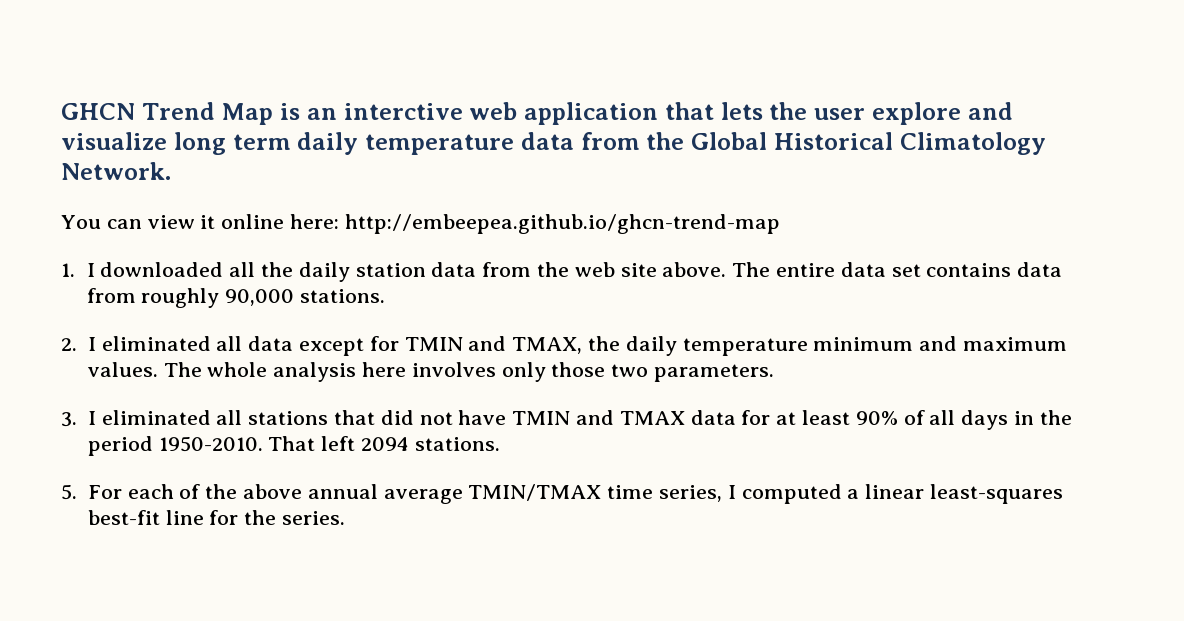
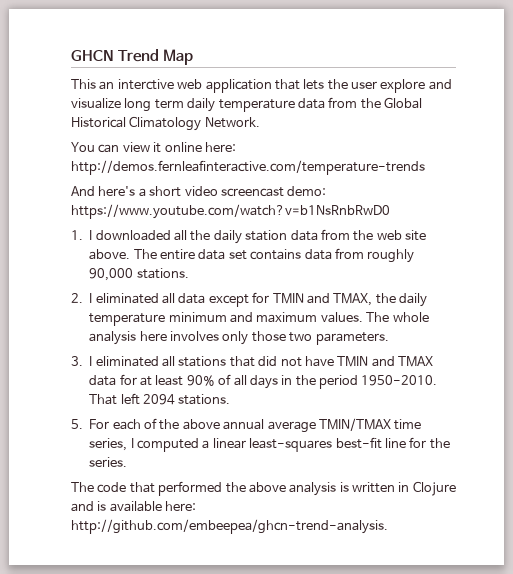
[280,103,301,120] is -> [71,79,96,89] // This
[344,214,780,234] http://embeepea.github.io/ghcn-trend-map -> [71,160,425,175] [71,186,327,197] [71,204,390,219] http://demos.fernleafinteractive.com/temperature-trends // And here's a short video screencast demo: https://www.youtube.com/watch?v=b1NsRnbRwD0
(345, 518) none -> [71,481,456,496] [71,501,197,512] [71,519,388,534] // The code that performed the above analysis is written in Clojure and is available here: http://github.com/embeepea/ghcn-trend-analysis.

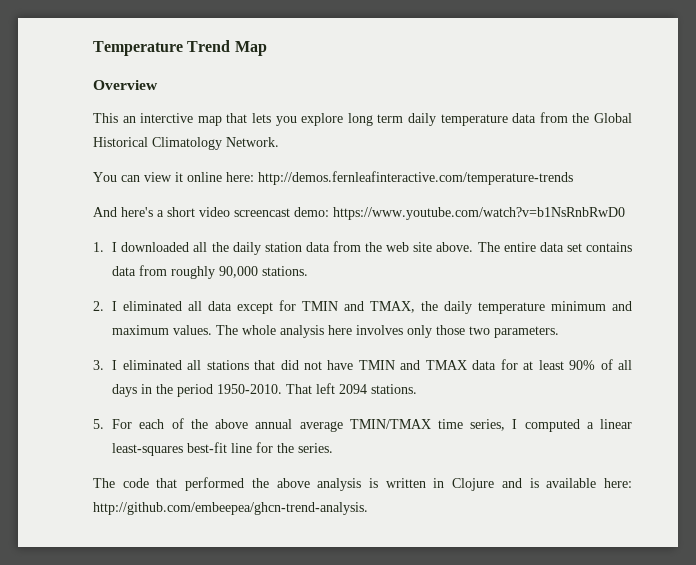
[71,50,114,61] GHCN -> [93,41,183,56] Temperature
(193, 57) none -> [93,80,158,90] // Overview
[177,79,452,93] [71,98,121,109] web application that lets the user explore and visualize -> [197,113,344,126] map that lets you explore

